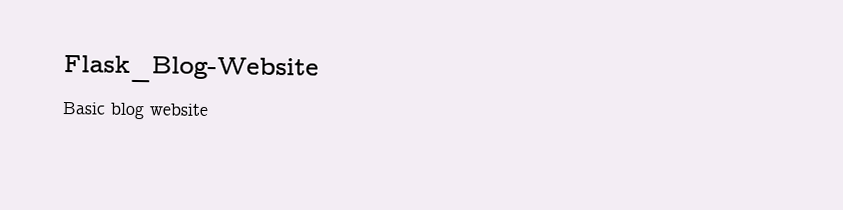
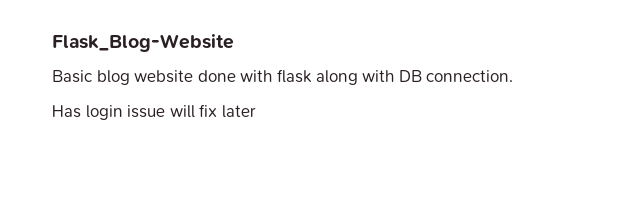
(208, 110) none -> [197,69,514,85] [52,104,256,120] done with flask along with DB connection. // Has login issue will fix later

